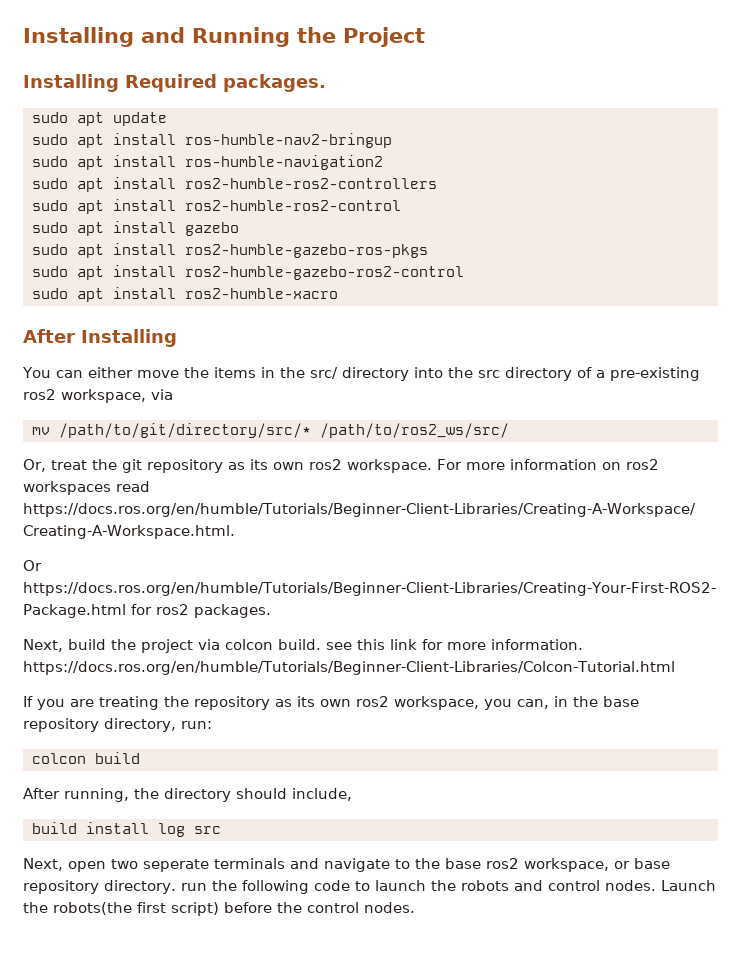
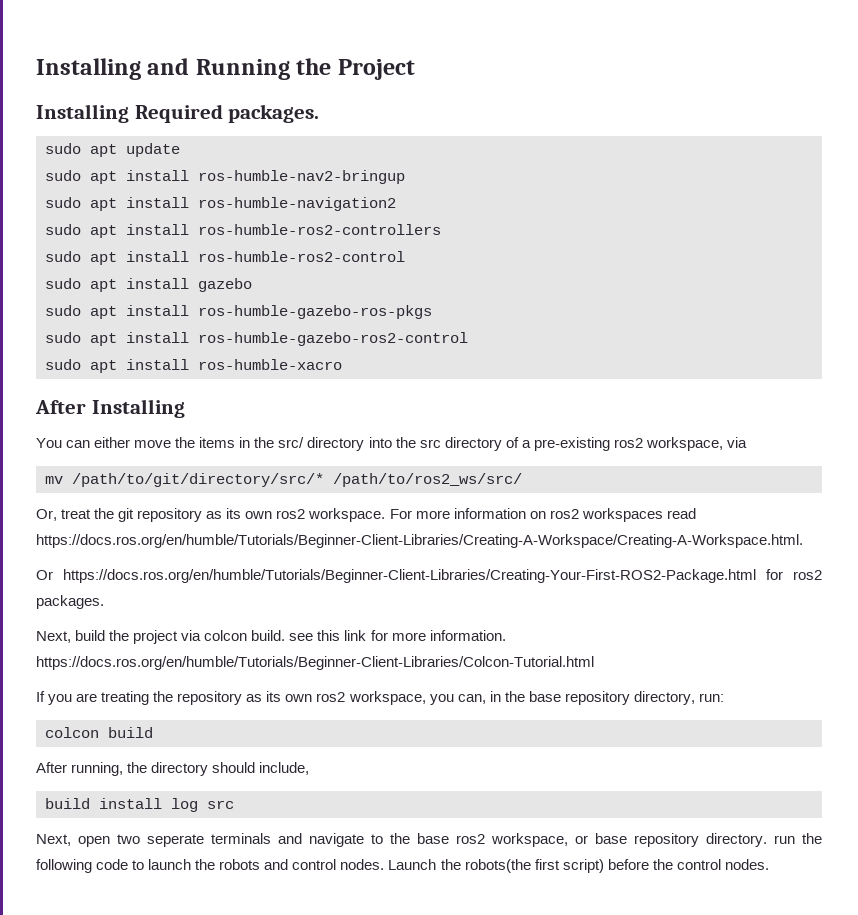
[184,178,437,189] [31,199,401,214] ros2-humble-ros2-controllers // sudo apt install ros2-humble-ros2-control -> [198,224,441,235] [45,251,405,265] ros-humble-ros2-controllers // sudo apt install ros-humble-ros2-control
[184,244,428,258] [31,265,464,280] [31,287,338,302] ros2-humble-gazebo-ros-pkgs // sudo apt install ros2-humble-gazebo-ros2-control // sudo apt install ros2-humble-xacro -> [198,305,432,319] [45,332,468,346] [45,359,342,373] ros-humble-gazebo-ros-pkgs // sudo apt install ros-humble-gazebo-ros2-control // sudo apt install ros-humble-xacro

